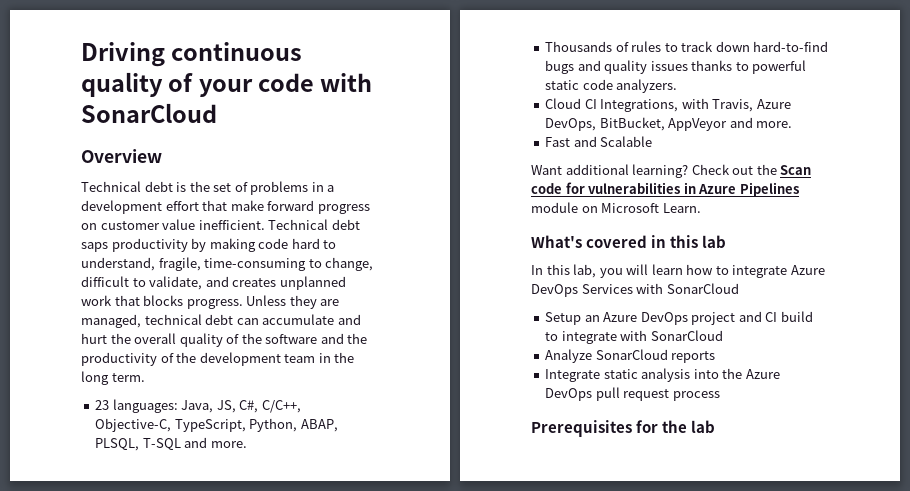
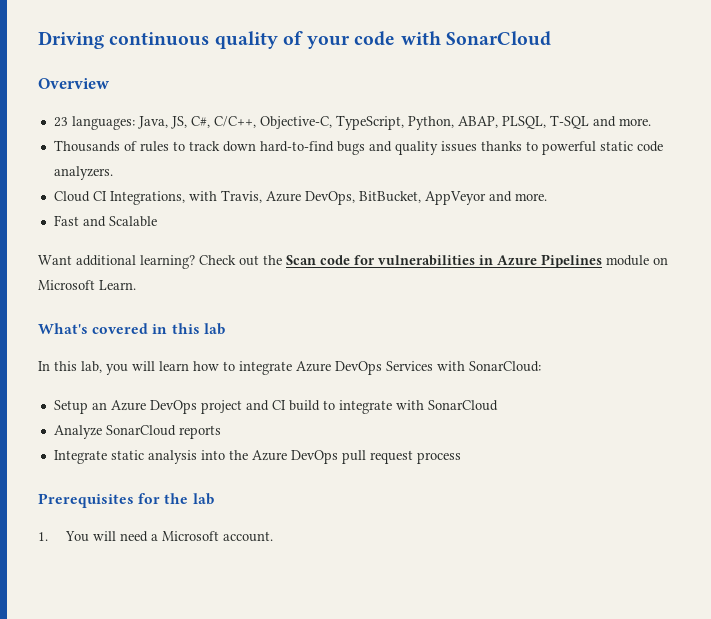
[81,181,335,195] [81,200,370,214] [81,219,360,230] [81,238,337,252] [81,257,374,271] [81,276,346,290] [81,295,340,309] [81,314,361,328] [81,333,368,347] [81,352,355,366] [81,371,145,385] // Technical debt is the set of problems in a development effort that make forward progress on customer value inefficient. Technical debt saps productivity by making code hard to understand, fragile, time-consuming to change, difficult to validate, and creates unplanned work that blocks progress. Unless they are managed, technical debt can accumulate and hurt the overall quality of the software and the productivity of the development team in the long term. -> (110, 83) none
[666,283,739,294] SonarCloud -> [469,361,541,372] SonarCloud:
(716, 426) none -> [38,531,274,542] // 1. You will need a Microsoft account.

